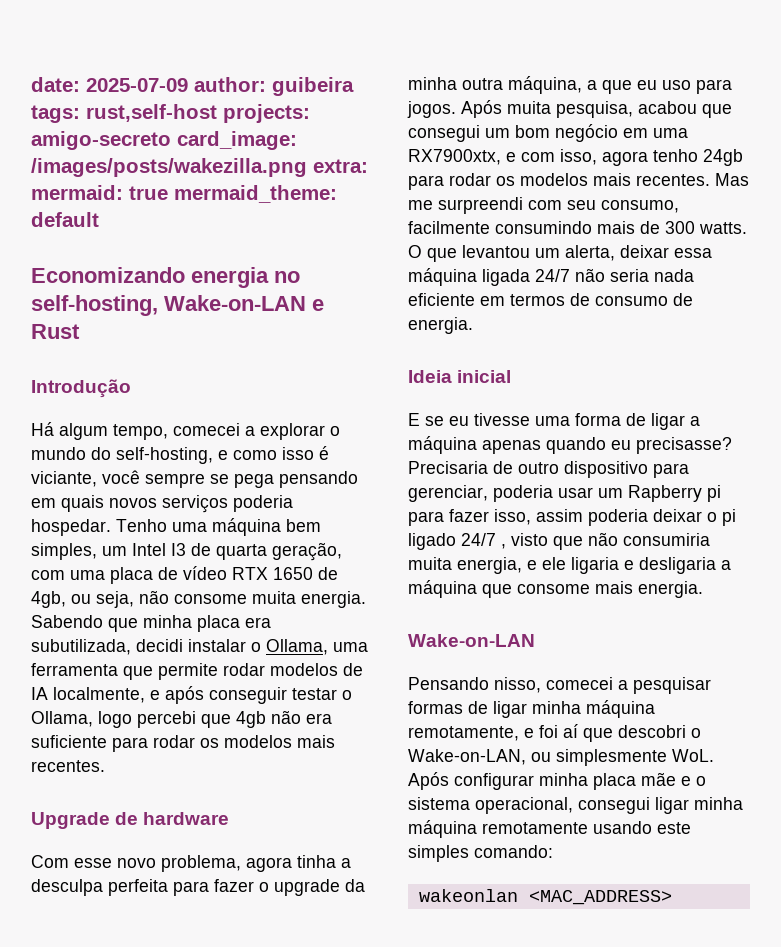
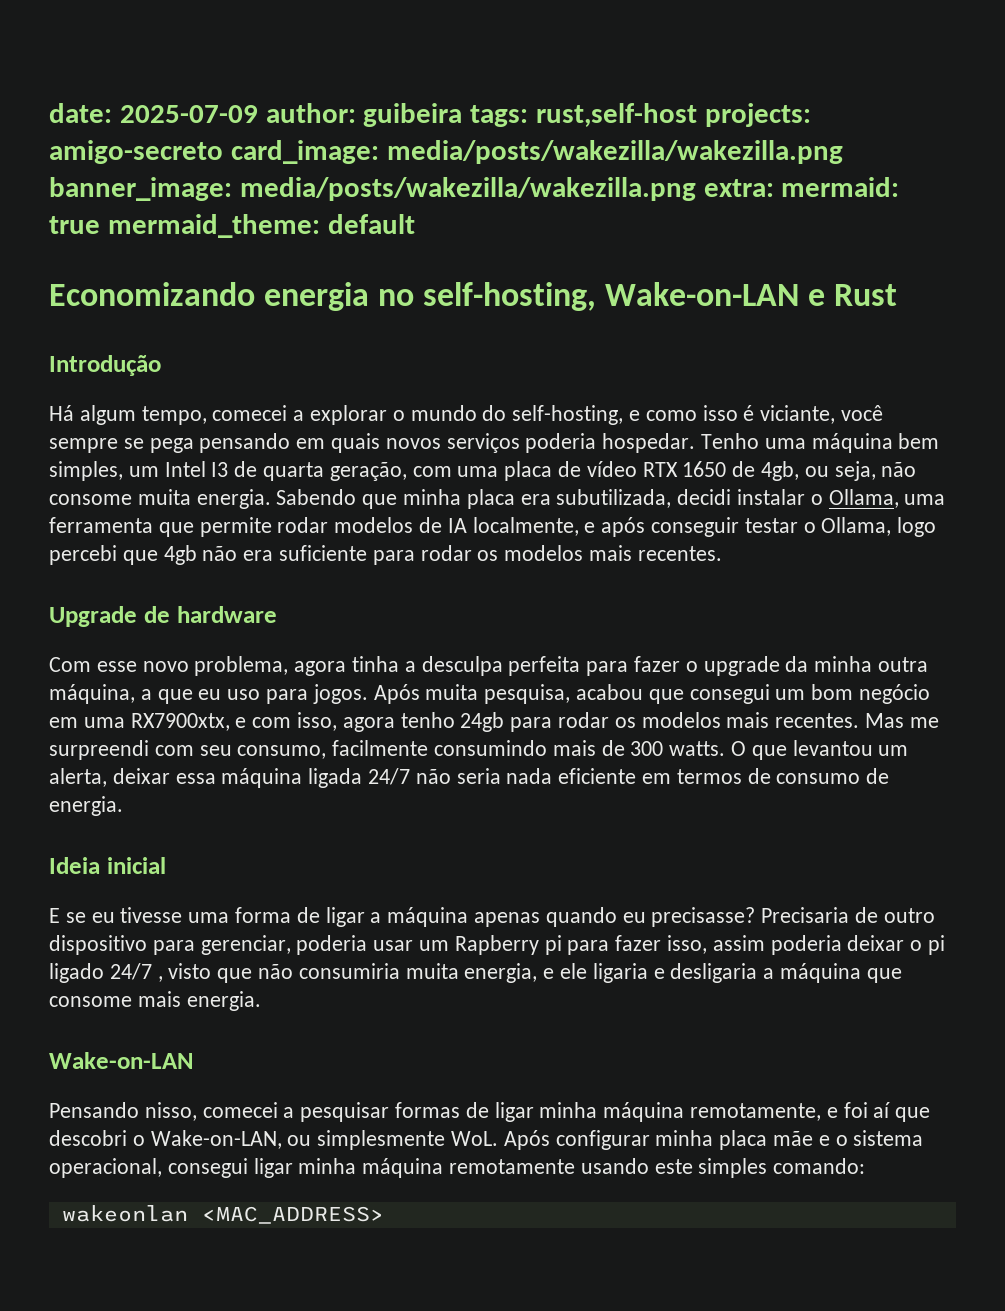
[31,158,307,177] /images/posts/wakezilla.png -> [386,140,843,164] [49,177,696,201] media/posts/wakezilla/wakezilla.png banner_image: media/posts/wakezilla/wakezilla.png

